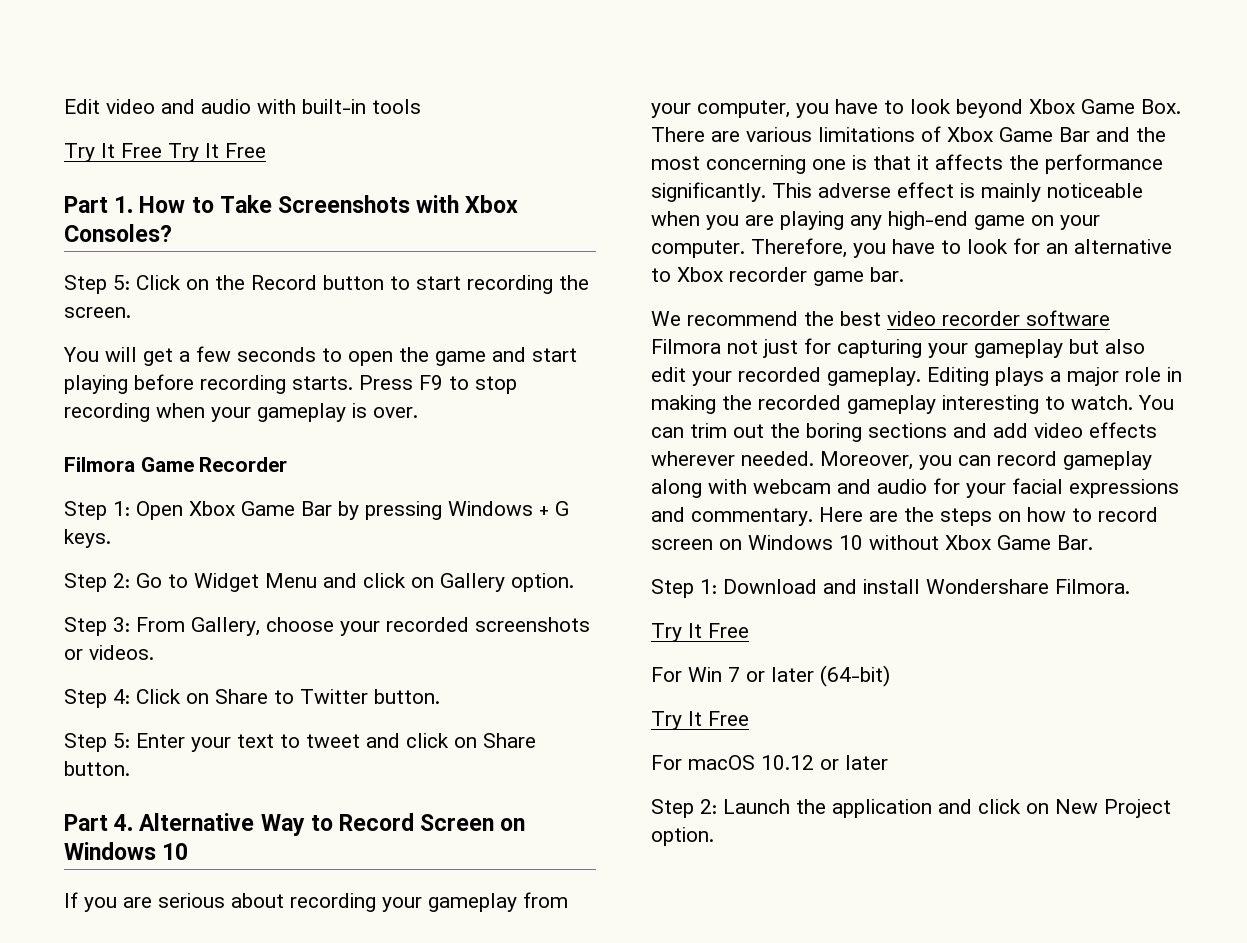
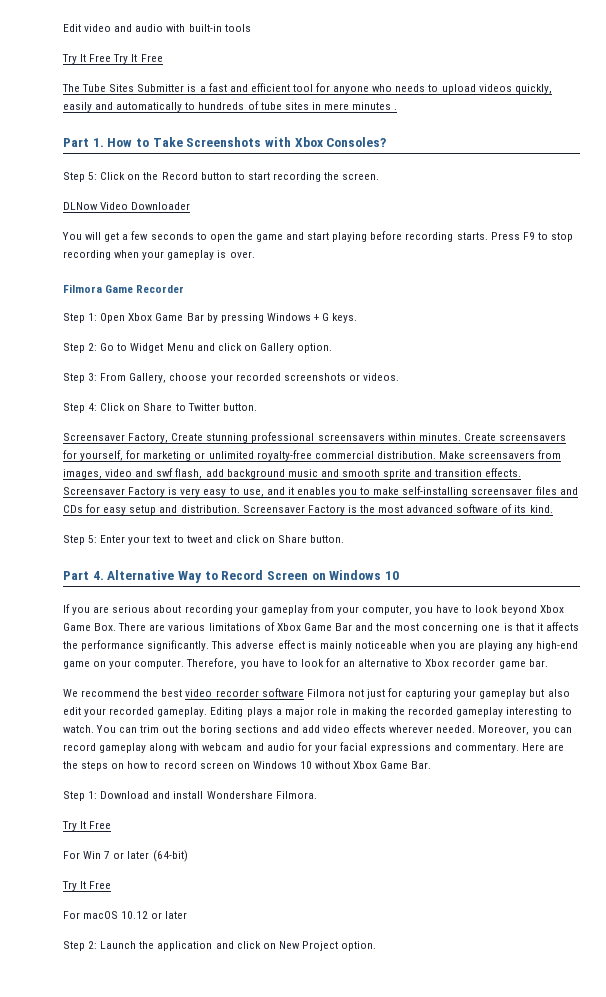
(266, 150) none -> [62,83,552,94] [63,101,398,112] // The Tube Sites Submitter is a fast and efficient tool for anyone who needs to upload videos quickly, easily and automatically to hundreds of tube sites in mere minutes .
(131, 312) none -> [63,202,191,210] // DLNow Video Downloader
(440, 696) none -> [63,432,566,443] [63,450,562,461] [63,468,522,479] [63,486,578,497] [63,504,553,515] // Screensaver Factory, Create stunning professional screensavers within minutes. Create screensavers for yourself, for marketing or unlimited royalty-free commercial distribution. Make screensavers from images, video and swf flash, add background music and smooth sprite and transition effects. Screensaver Factory is very easy to use, and it enables you to make self-installing screensaver files and CDs for easy setup and distribution. Screensaver Factory is the most advanced software of its kind.

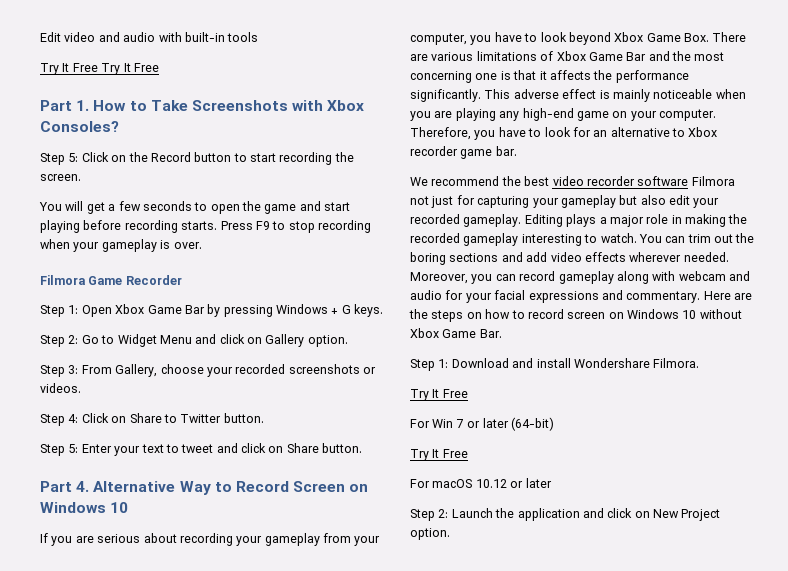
[62,83,552,94] [63,101,398,112] // The Tube Sites Submitter is a fast and efficient tool for anyone who needs to upload videos quickly, easily and automatically to hundreds of tube sites in mere minutes . -> (159, 67) none
[63,202,191,210] // DLNow Video Downloader -> (81, 177) none
[63,432,566,443] [63,450,562,461] [63,468,522,479] [63,486,578,497] [63,504,553,515] // Screensaver Factory, Create stunning professional screensavers within minutes. Create screensavers for yourself, for marketing or unlimited royalty-free commercial distribution. Make screensavers from images, video and swf flash, add background music and smooth sprite and transition effects. Screensaver Factory is very easy to use, and it enables you to make self-installing screensaver files and CDs for easy setup and distribution. Screensaver Factory is the most advanced software of its kind. -> (264, 418) none

